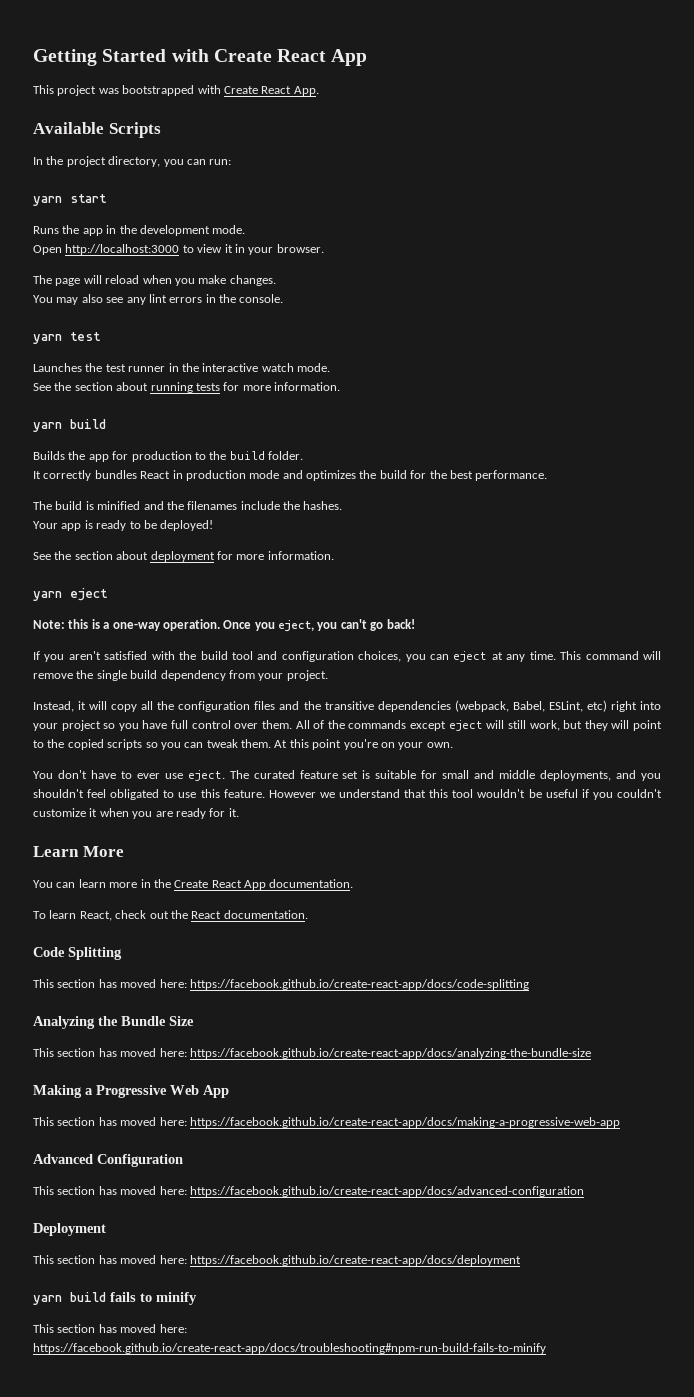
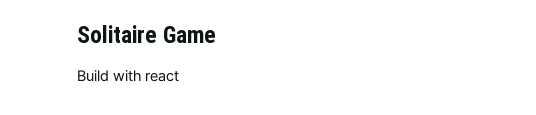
[33,49,368,66] [33,85,319,96] [33,122,161,138] [33,156,232,167] [33,194,107,206] [33,225,246,236] [33,244,324,255] [33,275,276,286] [33,294,284,305] [33,332,101,344] [33,363,330,372] [33,382,340,393] [33,419,106,432] [33,451,303,462] [33,470,548,481] [33,501,343,510] [33,520,214,531] [33,551,334,562] [33,588,108,601] [33,619,415,632] [33,651,662,662] [33,670,328,681] [33,700,661,712] [33,720,662,731] [33,739,453,750] [33,770,662,781] [33,789,662,800] [33,808,239,819] [33,846,124,857] [33,879,354,890] [33,910,308,921] [33,947,122,960] [33,979,529,990] [33,1016,194,1029] [33,1048,591,1059] [33,1085,229,1098] [33,1117,620,1128] [33,1154,183,1167] [33,1186,584,1197] [33,1223,106,1236] [33,1255,521,1266] [33,1292,197,1305] [33,1324,187,1333] [33,1343,546,1354] Getting Started with Create React App // This project was bootstrapped with Create React App. // Available Scripts // In the project directory, you can run: // yarn start // Runs the app in the development mode. // Open http://localhost:3000 to view it in your browser. // The page will reload when you make changes. // You may also see any lint errors in the console. // yarn test // Launches the test runner in the interactive watch mode. // See the section about running tests for more information. // yarn build // Builds the app for production to the build folder. // It correctly bundles React in production mode and optimizes the build for the best performance. // The build is minified and the filenames include the hashes. // Your app is ready to be deployed! // See the section about deployment for more information. // yarn eject // Note: this is a one-way operation. Once you eject, you can't go back! // If you aren't satisfied with the build tool and configuration choices, you can eject at any time. This command will remove the single build dependency from your project. // Instead, it will copy all the configuration files and the transitive dependencies (webpack, Babel, ESLint, etc) right into your project so you have full control over them. All of the commands except eject will still work, but they will point to the copied scripts so you can tweak them. At this point you're on your own. // You don't have to ever use eject. The curated feature set is suitable for small and middle deployments, and you shouldn't feel obligated to use this feature. However we understand that this tool wouldn't be useful if you couldn't customize it when you are ready for it. // Learn More // You can learn more in the Create React App documentation. // To learn React, check out the React documentation. // Code Splitting // This section has moved here: https://facebook.github.io/create-react-app/docs/code-splitting // Analyzing the Bundle Size // This section has moved here: https://facebook.github.io/create-react-app/docs/analyzing-the-bundle-size // Making a Progressive Web App // This section has moved here: https://facebook.github.io/create-react-app/docs/making-a-progressive-web-app // Advanced Configuration // This section has moved here: https://facebook.github.io/create-react-app/docs/advanced-configuration // Deployment // This section has moved here: https://facebook.github.io/create-react-app/docs/deployment // yarn build fails to minify // This section has moved here: https://facebook.github.io/create-react-app/docs/troubleshooting#npm-run-build-fails-to-minify -> [77,25,217,43] [77,70,180,82] Solitaire Game // Build with react

